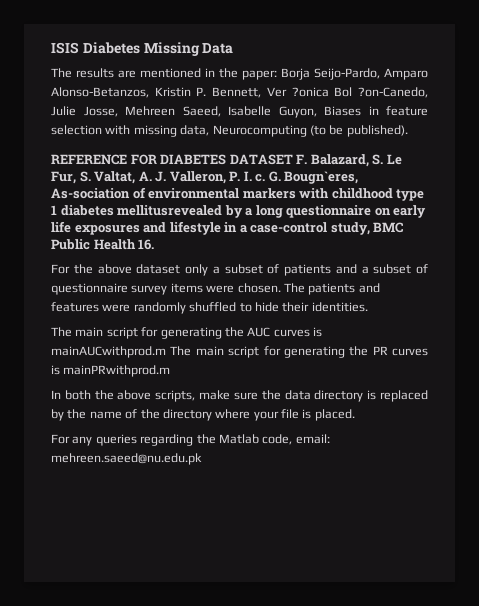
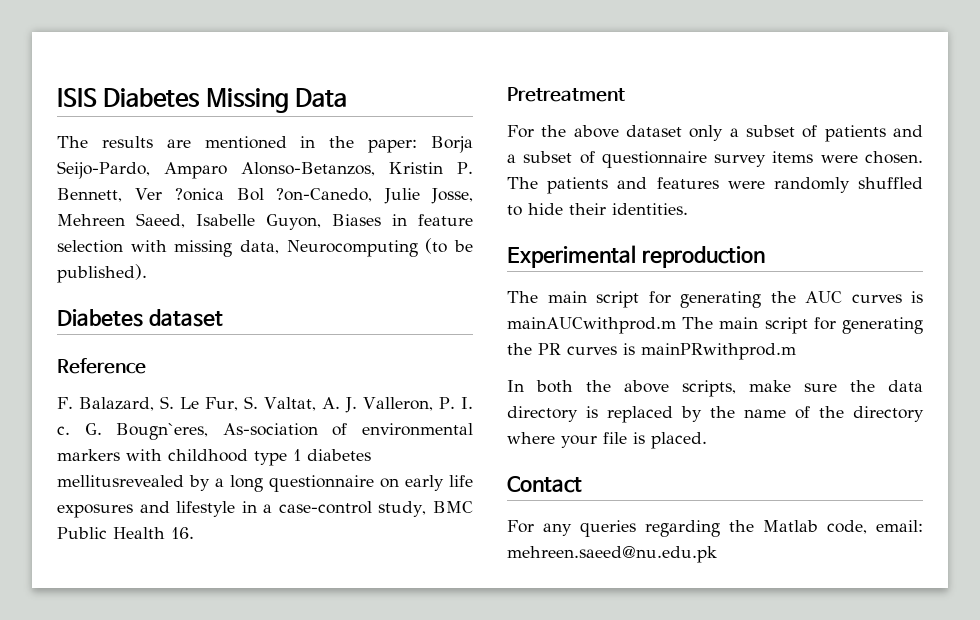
[51,154,293,165] REFERENCE FOR DIABETES DATASET -> [57,309,223,327] [57,358,146,374] Diabetes dataset // Reference //
(155, 244) none -> [507,87,625,102] // Pretreatment
(368, 307) none -> [507,245,765,268] // Experimental reproduction
(355, 415) none -> [507,476,582,493] // Contact

